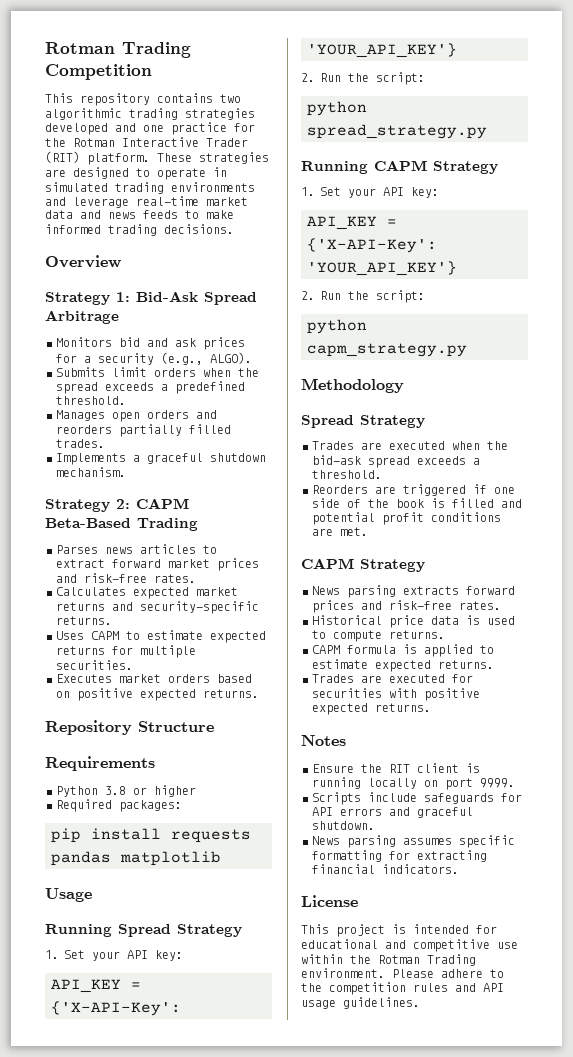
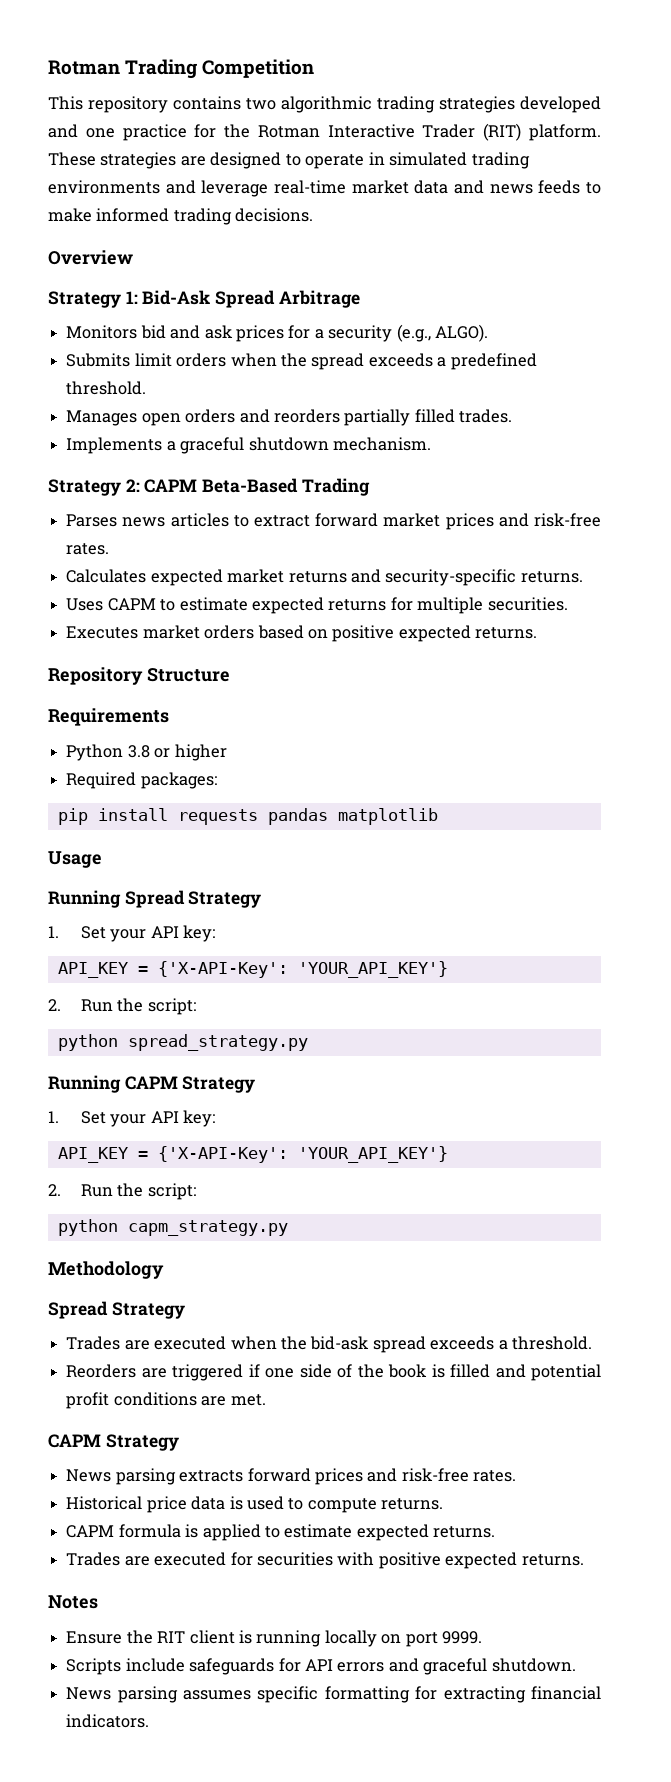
[301,895,358,907] [301,924,497,937] [301,939,518,952] [301,954,476,966] [301,968,504,978] [301,982,504,995] [301,997,420,1009] // License // This project is intended for educational and competitive use within the Rotman Trading environment. Please adhere to the competition rules and API usage guidelines. -> (150, 1721) none

